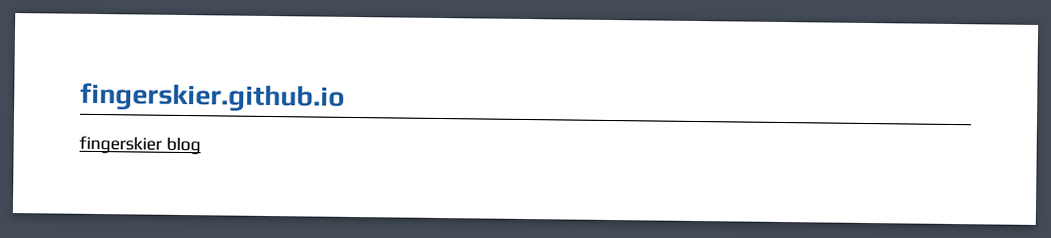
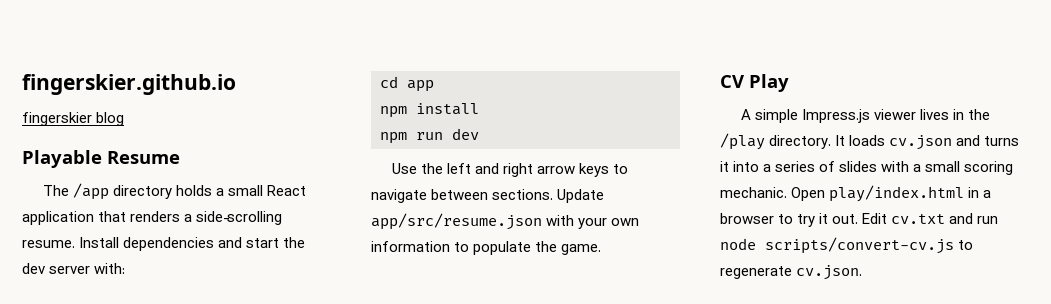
(201, 145) none -> [22,150,180,168] [43,183,307,200] [22,211,283,225] [22,237,306,251] [22,263,126,274] [380,76,434,92] [380,103,479,118] [380,128,479,144] [392,163,629,177] [371,189,605,203] [371,213,640,230] [371,241,602,255] [720,74,789,92] [741,109,991,123] [720,133,1020,150] [720,161,1014,175] [720,185,992,202] [720,213,999,227] [720,237,974,254] [720,265,863,280] // Playable Resume // The /app directory holds a small React application that renders a side‑scrolling resume. Install dependencies and start the dev server with: // cd app // npm install // npm run dev // Use the left and right arrow keys to navigate between sections. Update app/src/resume.json with your own information to populate the game. // CV Play // A simple Impress.js viewer lives in the /play directory. It loads cv.json and turns it into a series of slides with a small scoring mechanic. Open play/index.html in a browser to try it out. Edit cv.txt and run node scripts/convert-cv.js to regenerate cv.json.

